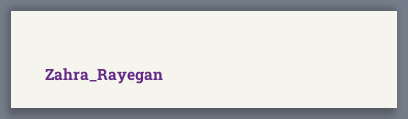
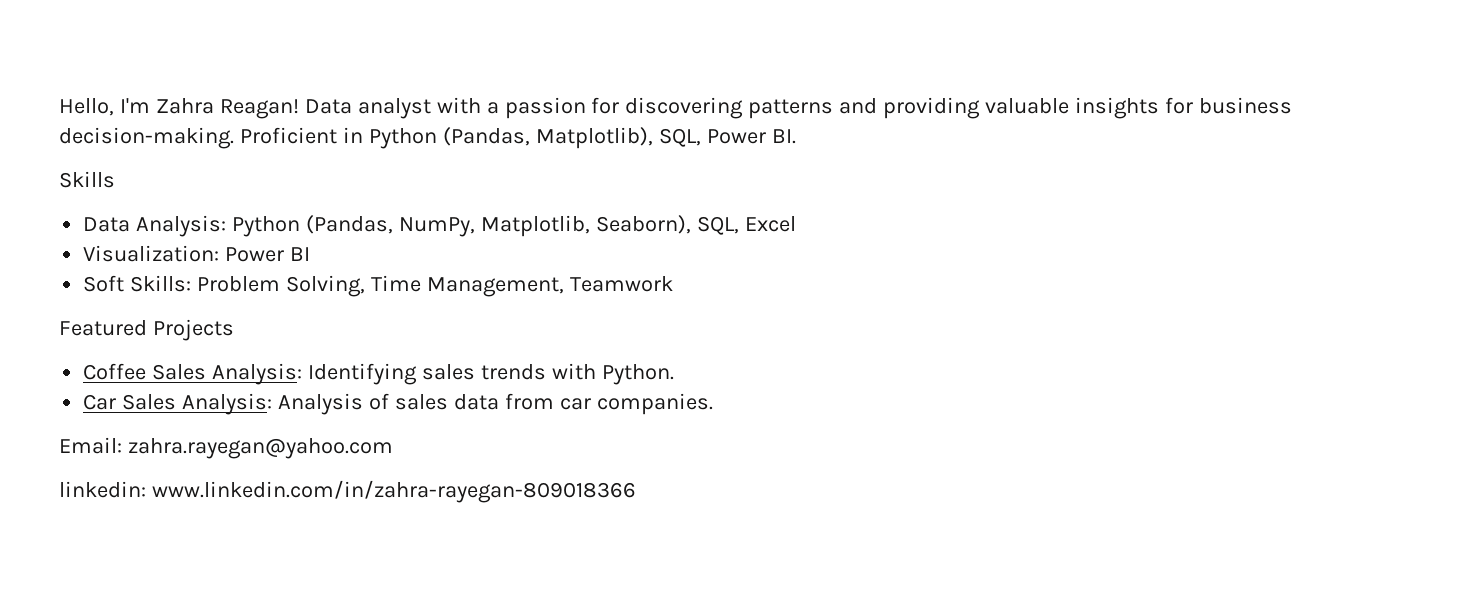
[45,68,163,84] Zahra_Rayegan -> [59,97,1292,119] [59,127,796,149] [59,171,115,188] [83,215,796,237] [83,245,311,262] [83,275,673,297] [59,319,234,341] [83,363,674,385] [83,393,713,415] [59,437,393,459] [59,480,636,503] Hello, I'm Zahra Reagan! Data analyst with a passion for discovering patterns and providing valuable insights for business decision-making. Proficient in Python (Pandas, Matplotlib), SQL, Power BI. // Skills // Data Analysis: Python (Pandas, NumPy, Matplotlib, Seaborn), SQL, Excel // Visualization: Power BI // Soft Skills: Problem Solving, Time Management, Teamwork // Featured Projects // Coffee Sales Analysis: Identifying sales trends with Python. // Car Sales Analysis: Analysis of sales data from car companies. // Email: zahra.rayegan@yahoo.com // linkedin: www.linkedin.com/in/zahra-rayegan-809018366

